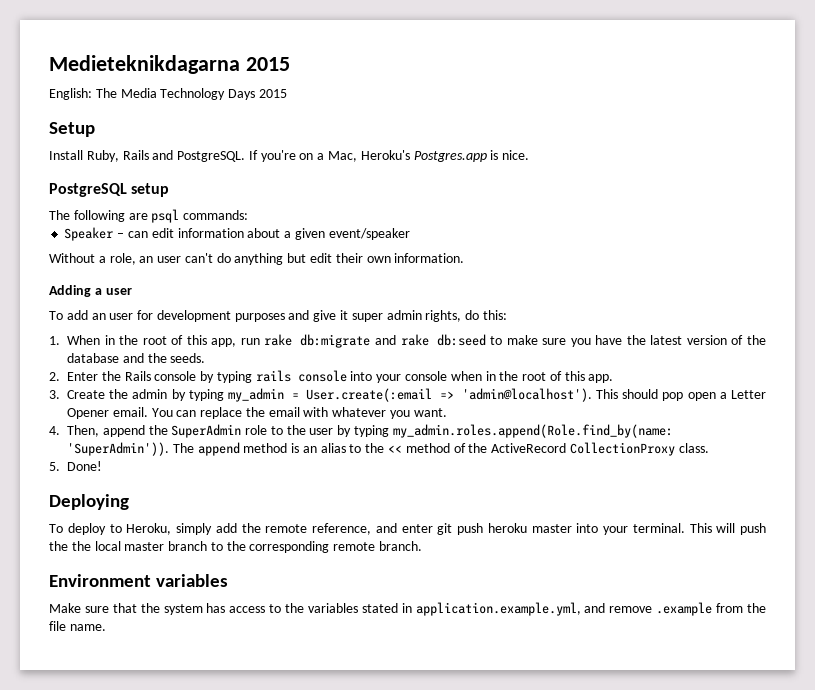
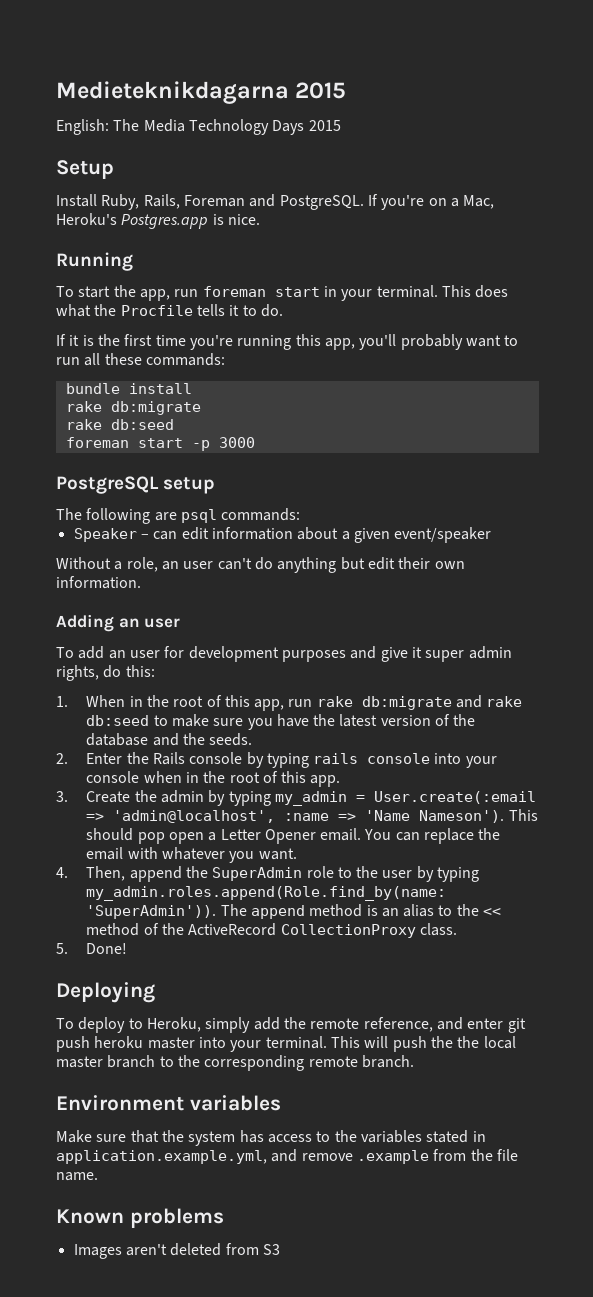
[122,150,149,160] Rails -> [143,194,245,209] Rails, Foreman
(530, 155) none -> [56,252,133,271] [56,285,509,301] [56,304,283,317] [56,334,519,350] [56,353,225,366] [65,383,192,394] [65,401,201,415] [65,419,174,430] [65,437,255,451] // Running // To start the app, run foreman start in your terminal. This does what the Procfile tells it to do. // If it is the first time you're running this app, you'll probably want to run all these commands: // bundle install // rake db:migrate // rake db:seed // foreman start -p 3000
[94,288,102,295] a -> [118,618,140,628] an
[461,388,592,402] 'admin@localhost'). -> [113,810,505,823] 'admin@localhost', :name => 'Name Nameson').
(106, 627) none -> [56,1208,224,1228] [73,1243,280,1259] // Known problems // Images aren't deleted from S3

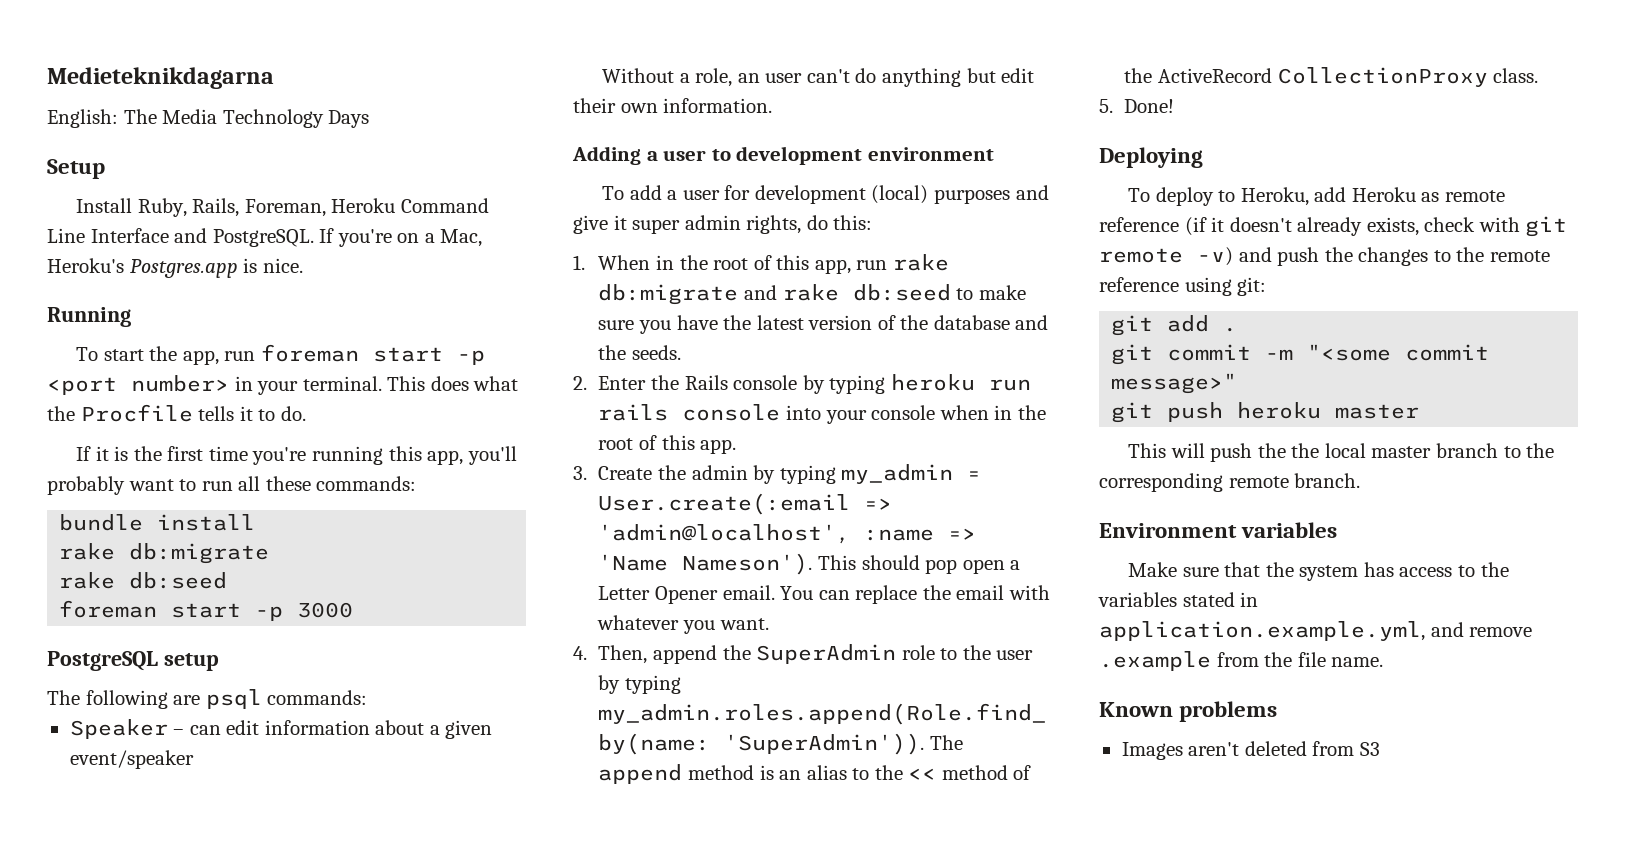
[295,82,347,99] 2015 -> (274, 78) none
[308,120,341,131] 2015 -> (370, 119) none
[183,195,245,207] Foreman -> [244,198,489,217] [47,228,169,243] Foreman, Heroku Command Line Interface
(320, 292) none -> [456,350,485,365] [47,375,229,395] -p <port number>
[118,618,181,628] an user -> [646,146,994,165] a user to development environment
[108,650,126,659] an -> [667,190,678,200] a
(279, 654) none -> [871,185,929,204] (local)
(309, 760) none -> [890,374,1031,391] heroku run
[205,1017,504,1033] simply add the remote reference, and enter -> [1314,187,1505,202] [1099,216,1568,237] [1099,247,1550,266] [1099,277,1267,296] [1111,315,1238,336] [1111,344,1490,365] [1111,373,1238,394] add Heroku as remote reference (if it doesn't already exists, check with git remote -v) and push the changes to the remote reference using git: // git add . // git commit -m "<some commit message>" //
[198,1036,327,1052] into your terminal. -> (1420, 411) //

